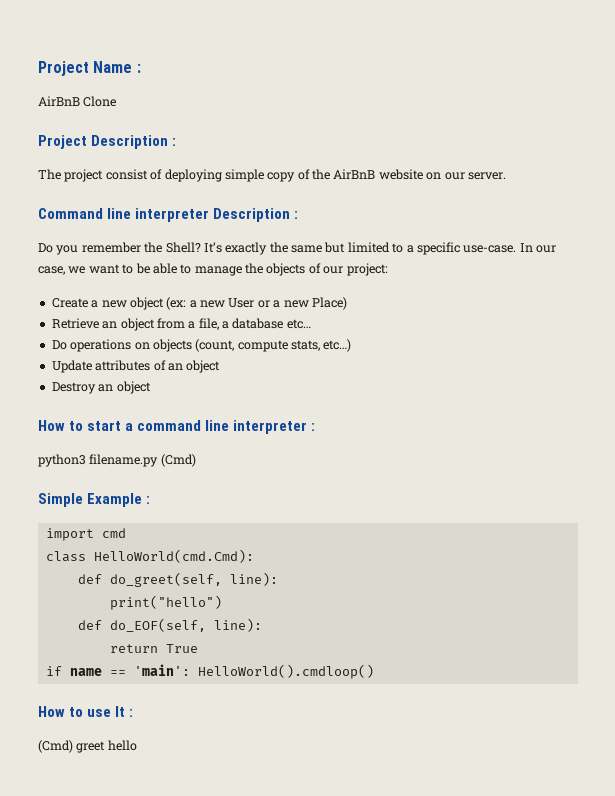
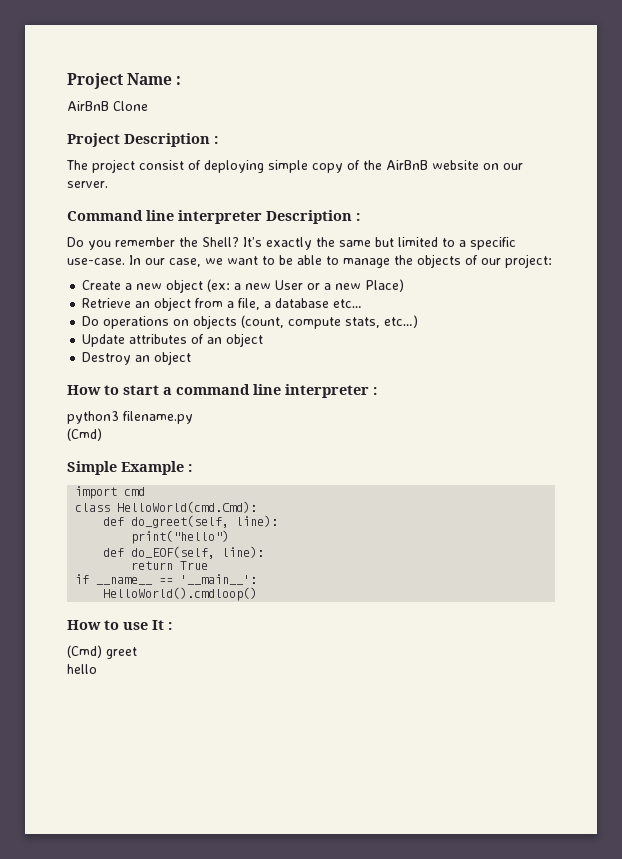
(159, 460) none -> (193, 417) //
[69,664,190,676] name == 'main': -> [96,574,258,585] __name__ == '__main__': //
(106, 747) none -> (137, 653) //

